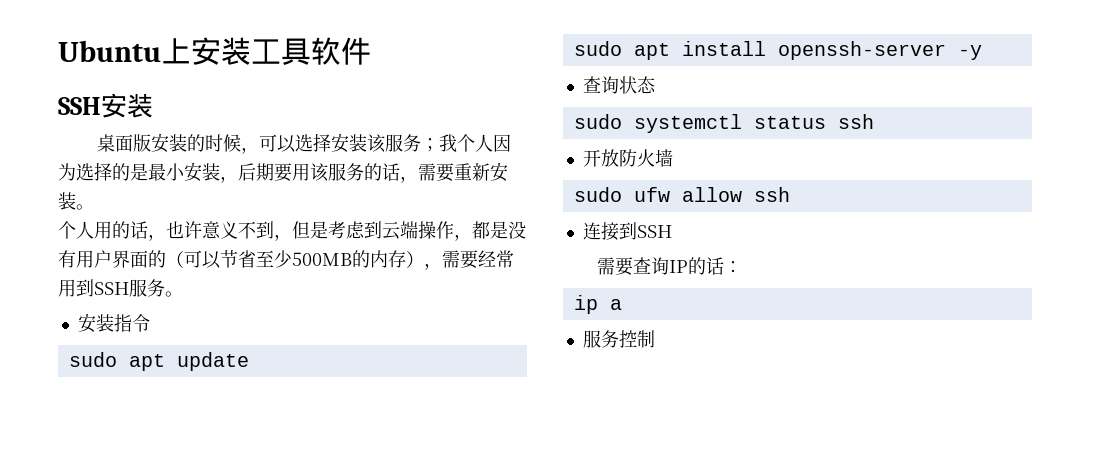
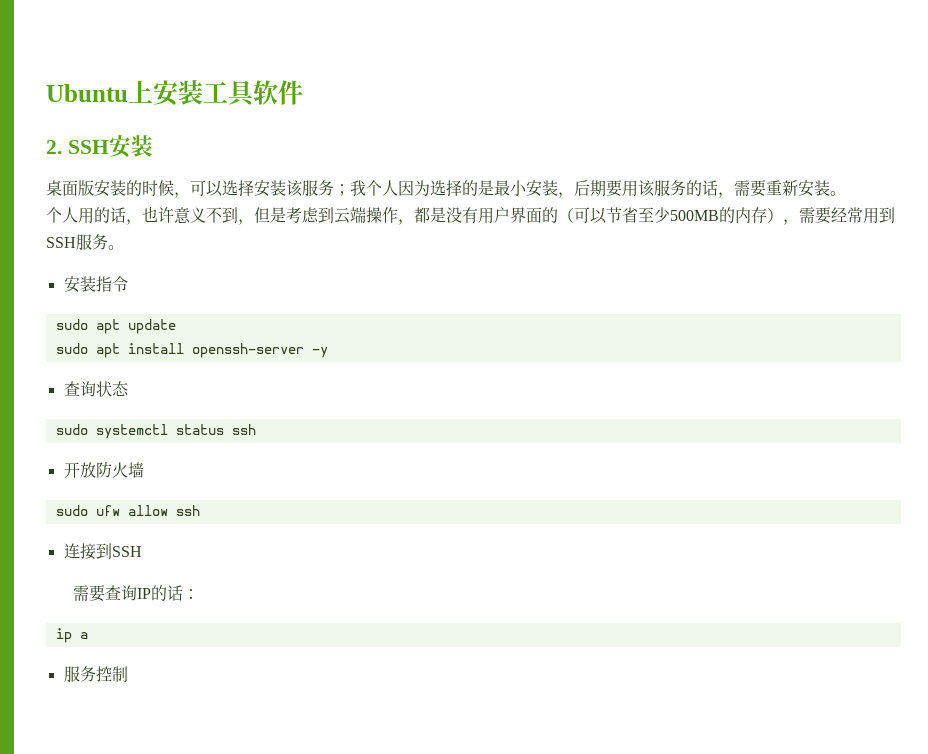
(371, 51) none -> [46,140,62,154] 2.

